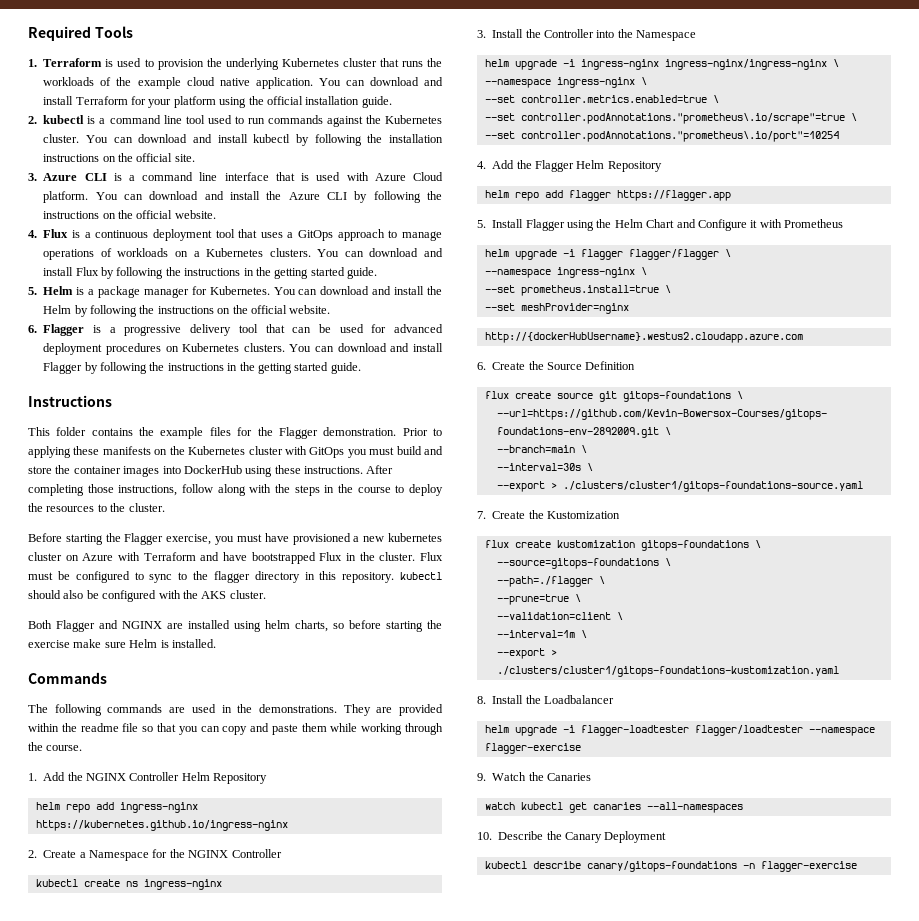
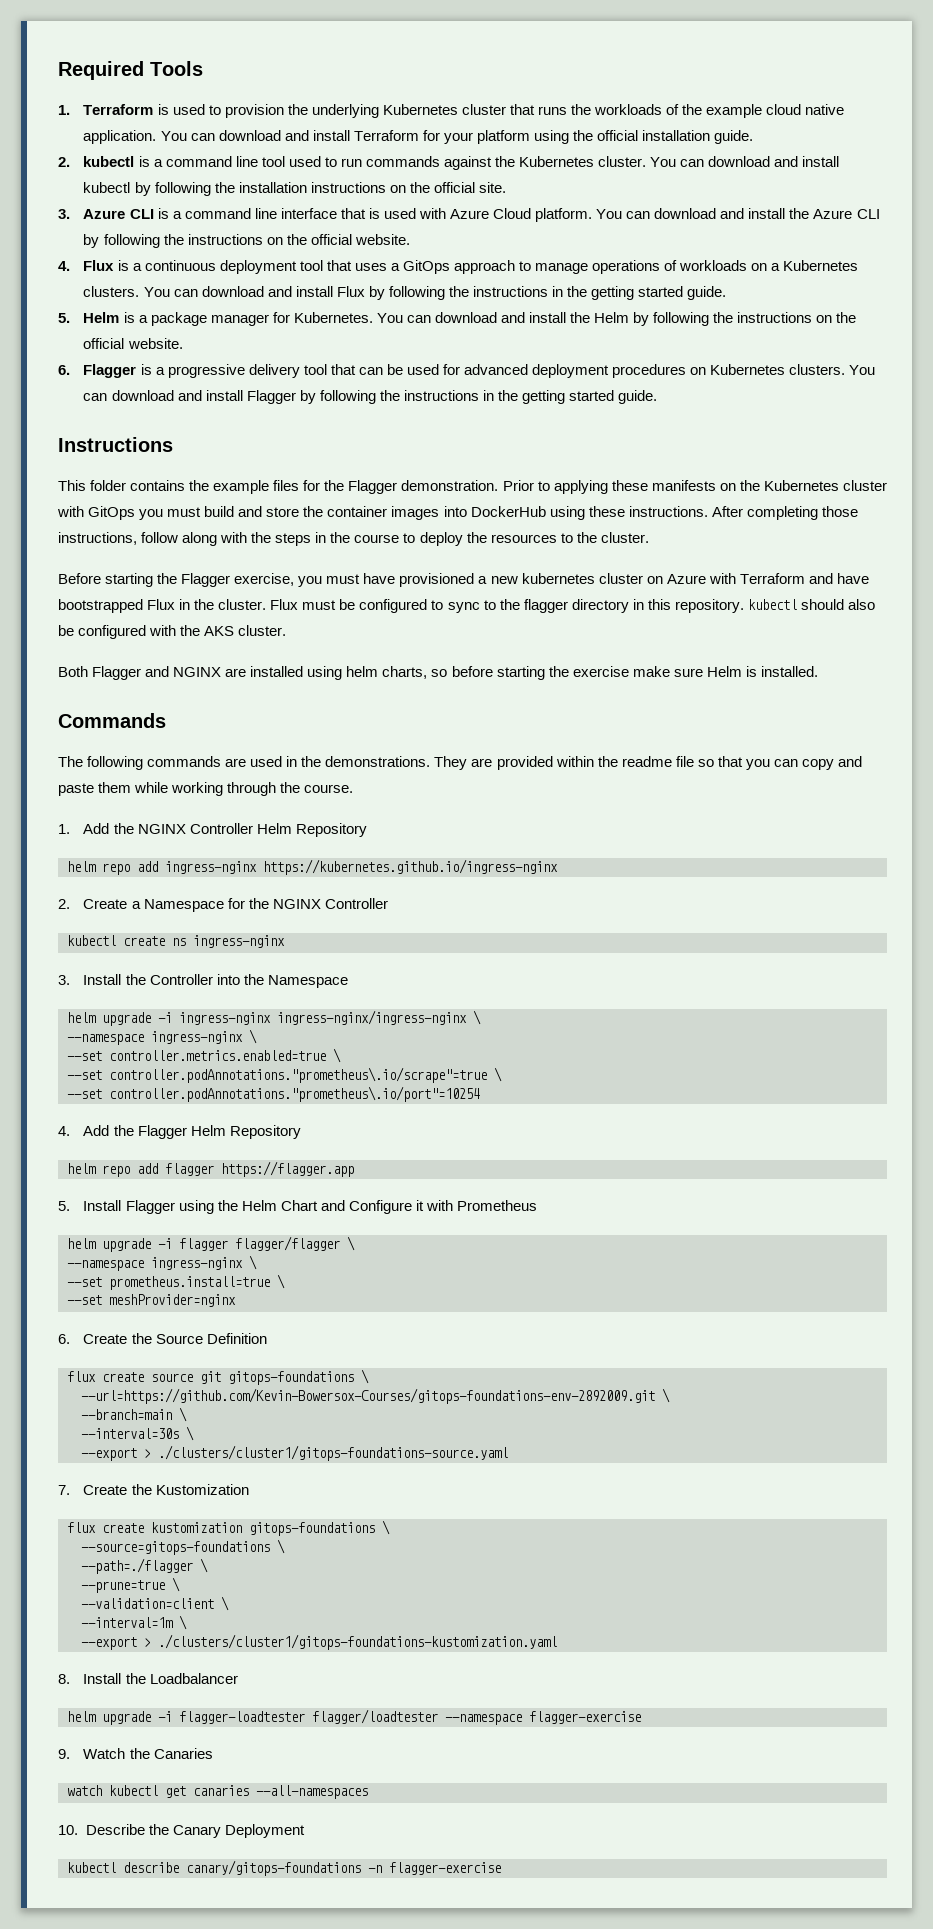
[484,332,803,343] // http://{dockerHubUsername}.westus2.cloudapp.azure.com -> (236, 1300) none

